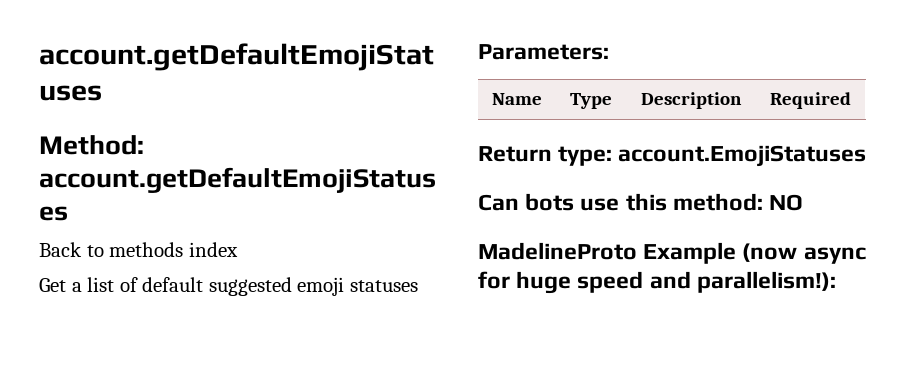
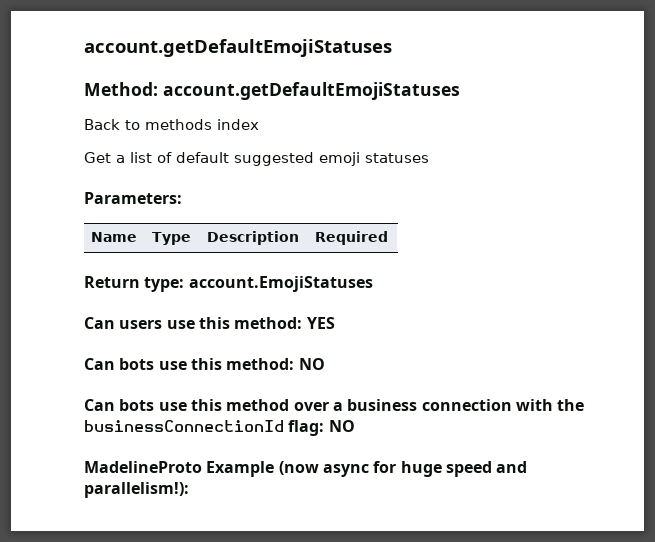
(867, 156) none -> [84,317,335,329] // Can users use this method: YES
(804, 202) none -> [84,399,585,411] [84,420,355,436] // Can bots use this method over a business connection with the businessConnectionId flag: NO

